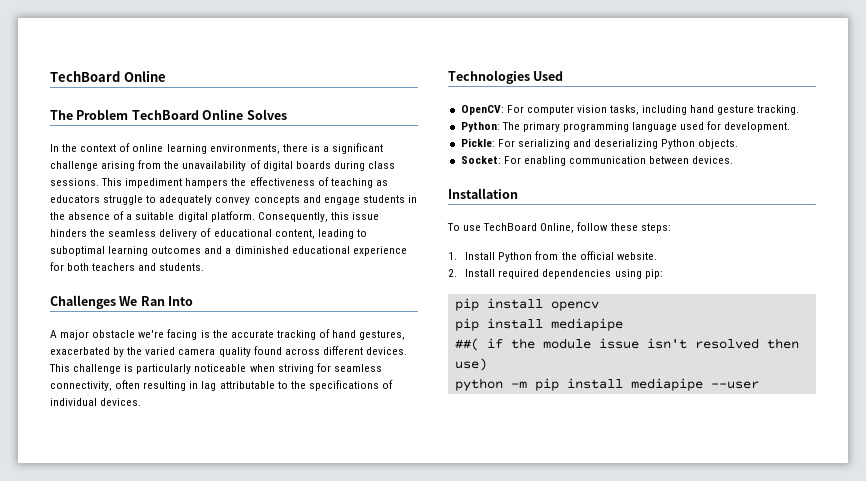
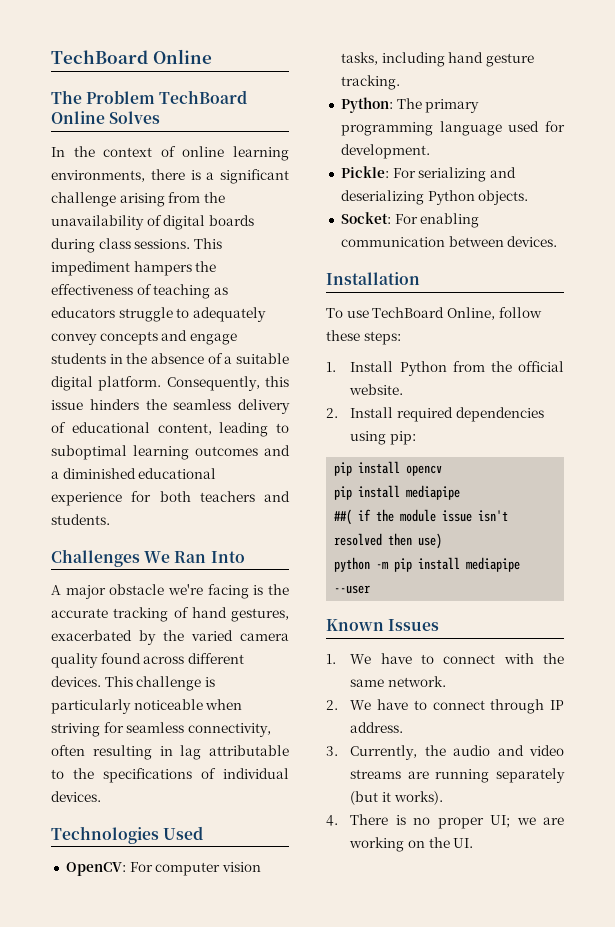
(759, 385) none -> [326,619,440,631] [326,653,564,664] [350,676,447,687] [326,699,564,714] [350,722,404,733] [326,745,564,760] [350,768,565,783] [350,791,443,805] [326,814,564,829] [349,837,474,852] // Known Issues // 1. We have to connect with the same network. // 2. We have to connect through IP address. // 3. Currently, the audio and video streams are running separately (but it works). // 4. There is no proper UI; we are working on the UI.

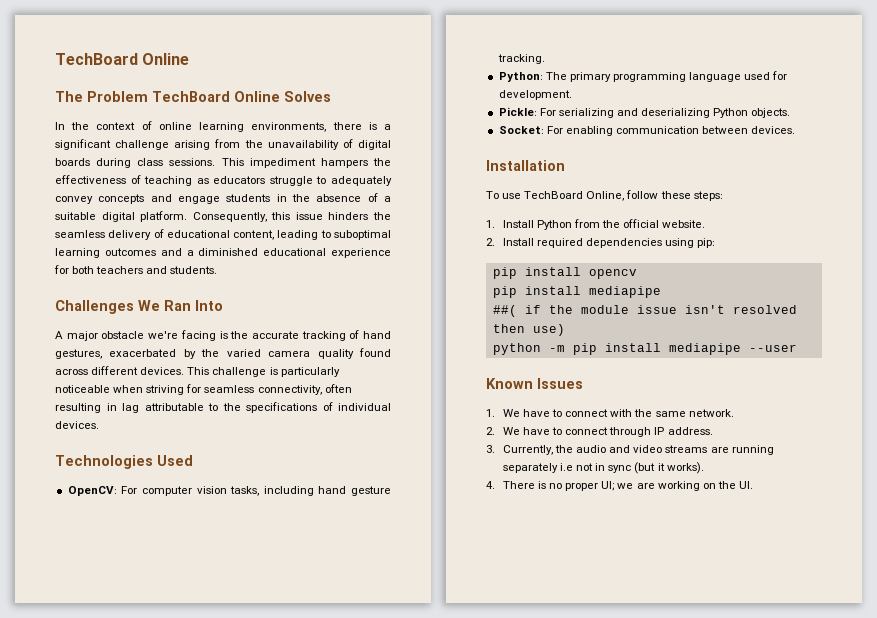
(565, 775) none -> [559,463,632,473] i.e not in sync

